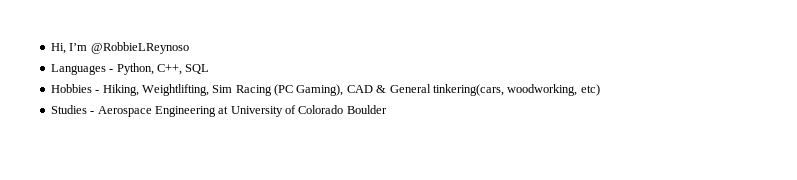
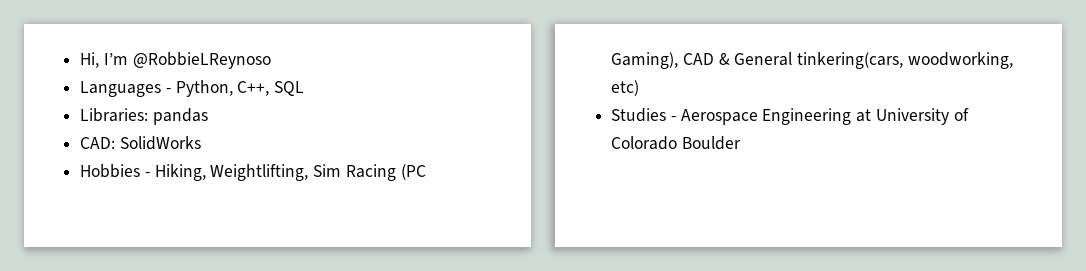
(210, 69) none -> [80,108,208,125] [80,136,201,150] // Libraries: pandas // CAD: SolidWorks

